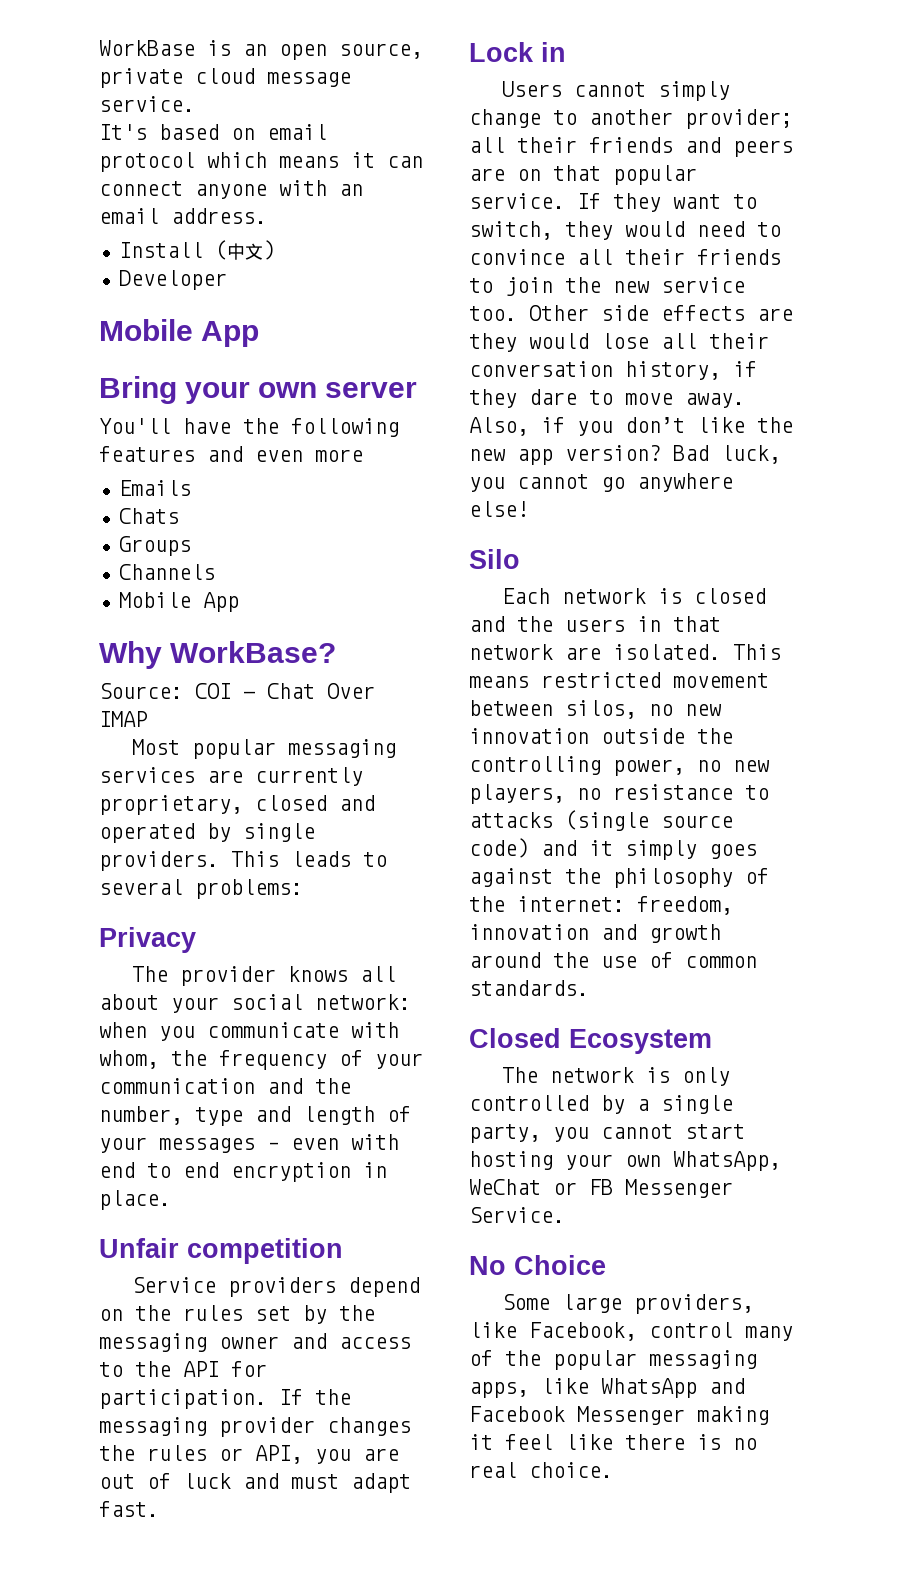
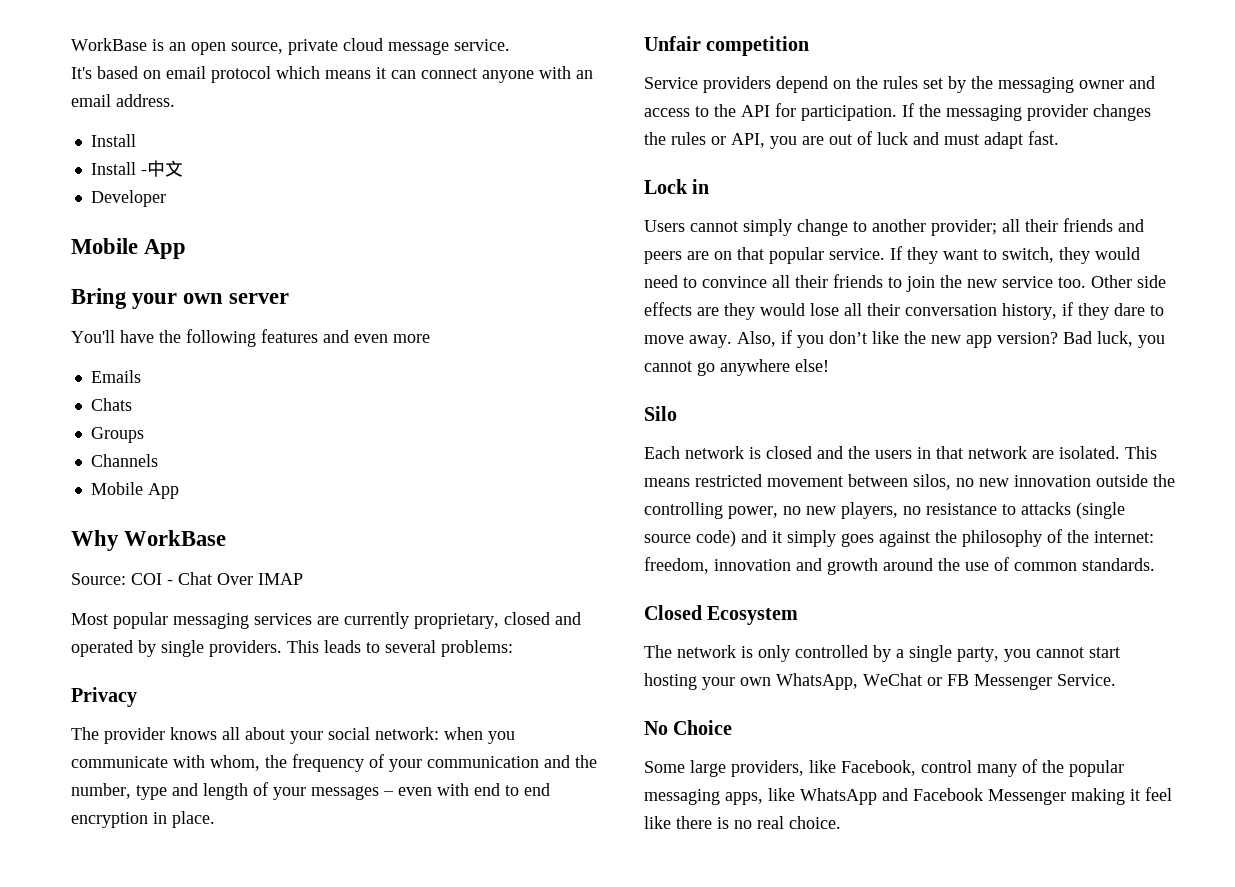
[214,240,227,260] ( -> [90,162,147,175] // Install -
[262,240,275,260] ) -> (183, 168) none
[170,641,337,663] WorkBase? -> [124,530,227,546] WorkBase

